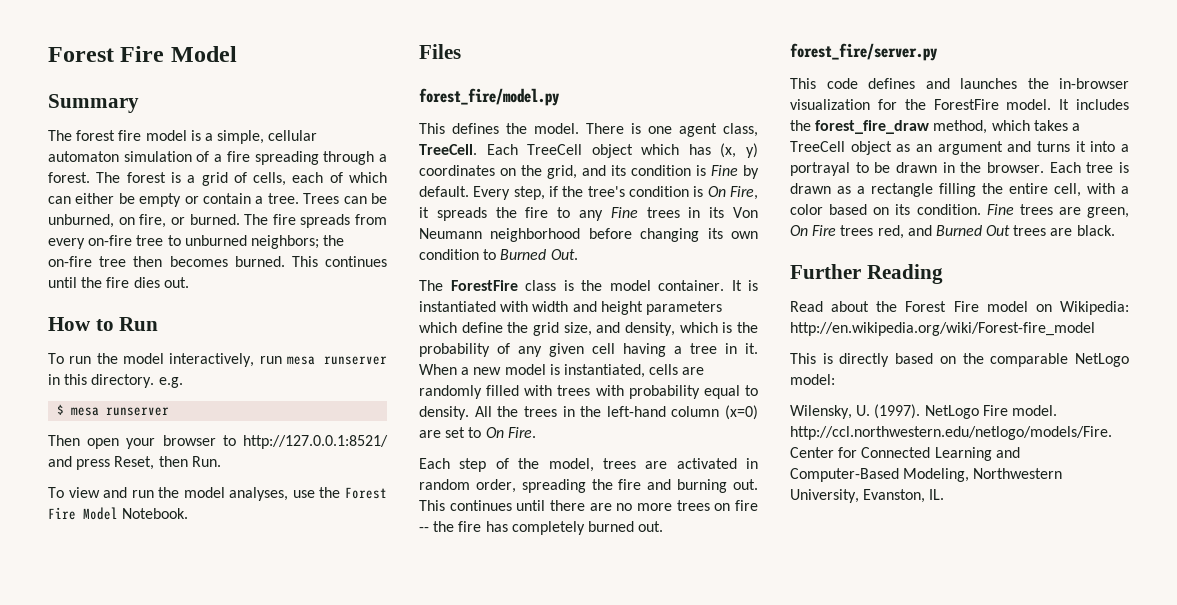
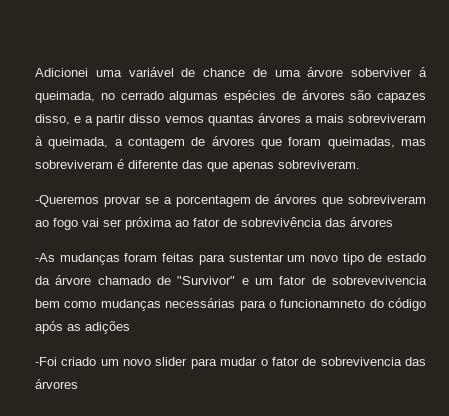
[48,46,237,62] [48,94,139,113] [48,130,318,144] [48,151,388,165] [48,172,388,186] [48,193,387,207] [48,214,387,228] [48,235,345,249] [48,256,387,267] [48,277,189,288] [48,317,159,331] [48,353,387,367] [48,374,183,388] [57,404,170,416] [48,435,388,449] [48,456,221,470] [48,487,387,501] [48,507,189,520] [419,44,461,59] [419,88,559,106] [419,123,758,137] [419,143,758,158] [419,165,759,179] [419,186,758,200] [419,207,758,221] [419,228,758,242] [419,249,578,260] [419,280,758,291] [419,301,722,315] [419,322,758,336] [419,343,758,357] [419,364,705,378] [419,385,758,399] [419,405,758,420] [419,427,536,438] [419,458,758,472] [419,479,758,493] [419,500,758,511] [419,521,664,535] [790,43,937,61] [790,78,1129,89] [790,99,1129,110] [790,120,1080,134] [790,141,1129,155] [790,162,1129,176] [790,183,1129,197] [790,204,1129,218] [790,225,1115,239] [790,264,943,284] [790,301,1129,315] [790,322,1095,336] [790,353,1129,367] [790,374,835,385] [790,404,1057,419] [790,426,1112,440] [790,447,1020,461] [790,468,1063,482] [790,489,945,503] Forest Fire Model // Summary // The forest fire model is a simple, cellular automaton simulation of a fire spreading through a forest. The forest is a grid of cells, each of which can either be empty or contain a tree. Trees can be unburned, on fire, or burned. The fire spreads from every on-fire tree to unburned neighbors; the on-fire tree then becomes burned. This continues until the fire dies out. // How to Run // To run the model interactively, run mesa runserver in this directory. e.g. // $ mesa runserver // Then open your browser to http://127.0.0.1:8521/ and press Reset, then Run. // To view and run the model analyses, use the Forest Fire Model Notebook. // Files // forest_fire/model.py // This defines the model. There is one agent class, TreeCell. Each TreeCell object which has (x, y) coordinates on the grid, and its condition is Fine by default. Every step, if the tree's condition is On Fire, it spreads the fire to any Fine trees in its Von Neumann neighborhood before changing its own condition to Burned Out. // The ForestFire class is the model container. It is instantiated with width and height parameters which define the grid size, and density, which is the probability of any given cell having a tree in it. When a new model is instantiated, cells are randomly filled with trees with probability equal to density. All the trees in the left-hand column (x=0) are set to On Fire. // Each step of the model, trees are activated in random order, spreading the fire and burning out. This continues until there are no more trees on fire -- the fire has completely burned out. // forest_fire/server.py // This code defines and launches the in-browser visualization for the ForestFire model. It includes the forest_fire_draw method, which takes a TreeCell object as an argument and turns it into a portrayal to be drawn in the browser. Each tree is drawn as a rectangle filling the entire cell, with a color based on its condition. Fine trees are green, On Fire trees red, and Burned Out trees are black. // Further Reading // Read about the Forest Fire model on Wikipedia: http://en.wikipedia.org/wiki/Forest-fire_model // This is directly based on the comparable NetLogo model: // Wilensky, U. (1997). NetLogo Fire model. http://ccl.northwestern.edu/netlogo/models/Fire. Center for Connected Learning and Computer-Based Modeling, Northwestern University, Evanston, IL. -> [35,67,427,77] [35,90,426,103] [35,113,427,126] [35,136,426,149] [35,159,360,172] [35,194,426,207] [35,217,393,230] [35,253,426,265] [35,275,427,285] [35,298,426,311] [35,321,130,334] [35,357,427,369] [35,379,78,389] Adicionei uma variável de chance de uma árvore soberviver á queimada, no cerrado algumas espécies de árvores são capazes disso, e a partir disso vemos quantas árvores a mais sobreviveram à queimada, a contagem de árvores que foram queimadas, mas sobreviveram é diferente das que apenas sobreviveram. // -Queremos provar se a porcentagem de árvores que sobreviveram ao fogo vai ser próxima ao fator de sobrevivência das árvores // -As mudanças foram feitas para sustentar um novo tipo de estado da árvore chamado de "Survivor" e um fator de sobrevevivencia bem como mudanças necessárias para o funcionamneto do código após as adições // -Foi criado um novo slider para mudar o fator de sobrevivencia das árvores

